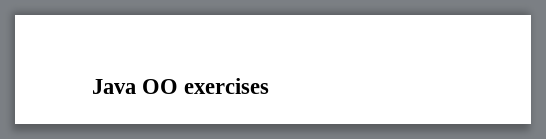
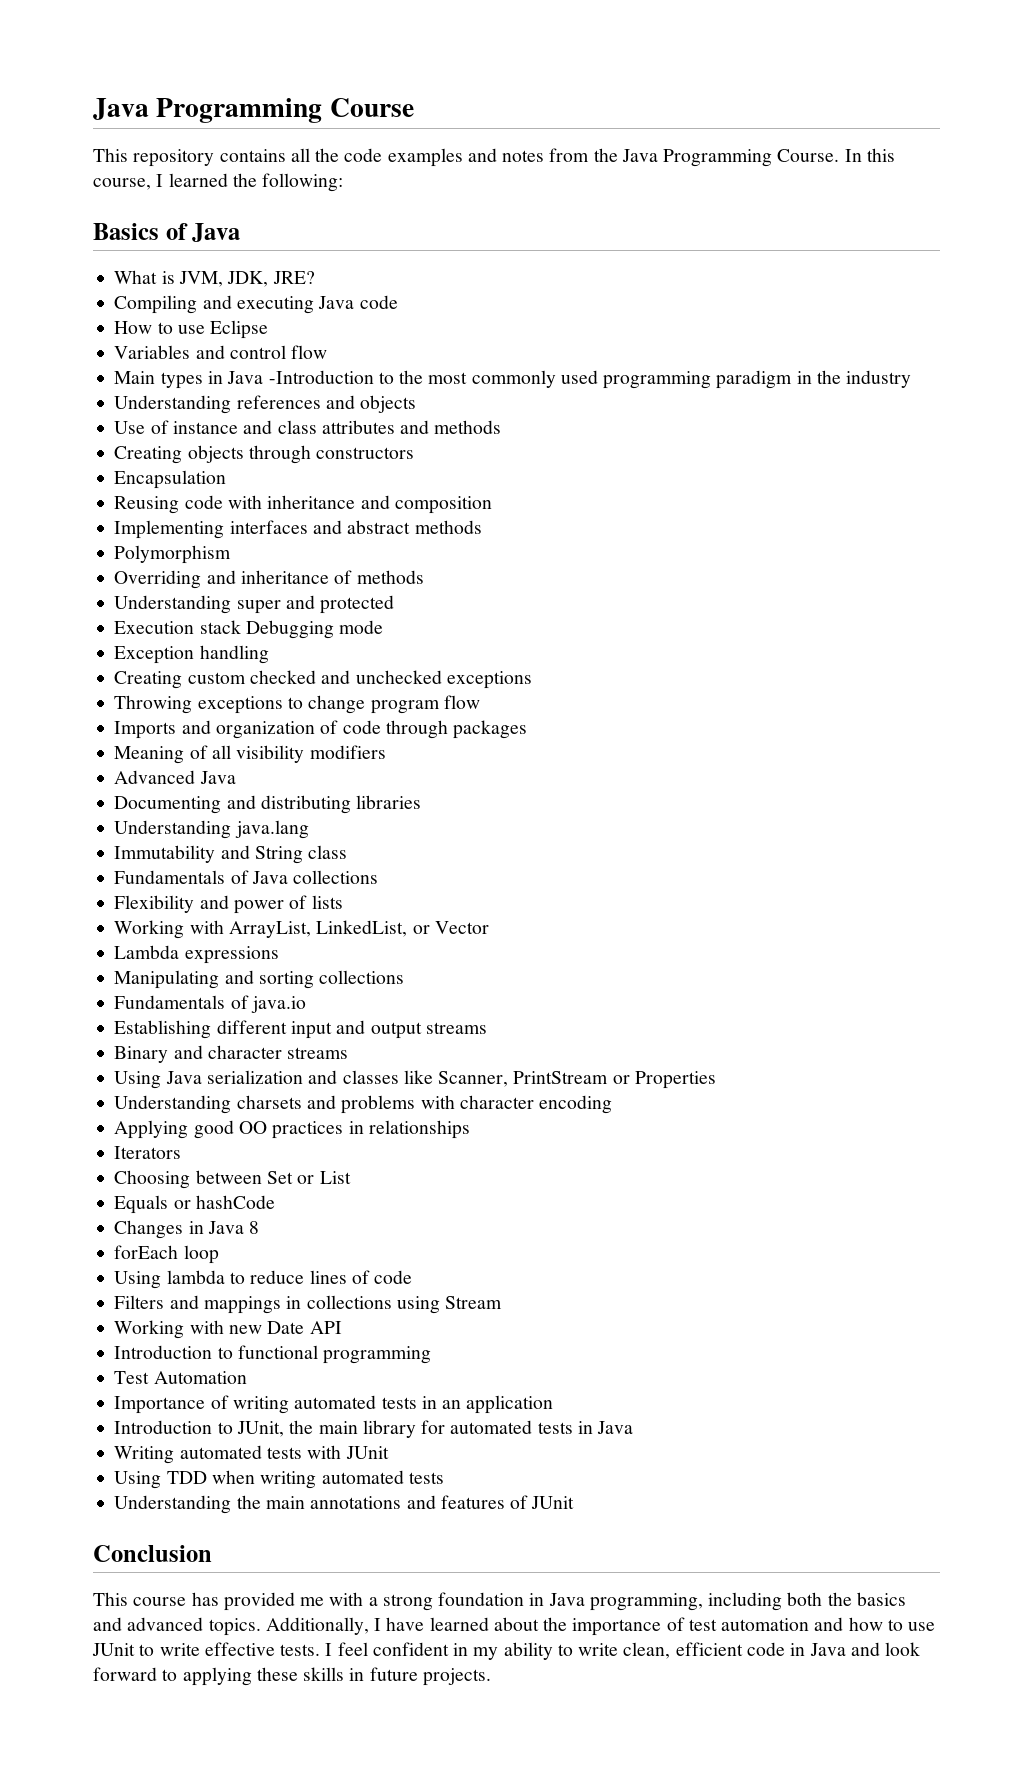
[92,78,270,94] Java OO exercises -> [93,98,414,123] [93,148,895,167] [93,173,344,192] [93,223,241,242] [114,270,315,287] [114,295,398,314] [114,320,269,339] [114,345,328,359] [114,370,912,389] [114,395,417,414] [114,420,502,434] [114,445,415,464] [114,470,227,489] [114,495,492,514] [114,520,482,539] [114,545,232,564] [114,570,424,589] [114,595,395,614] [114,620,384,639] [114,645,269,664] [114,670,532,689] [114,695,480,714] [114,720,528,739] [114,745,386,764] [114,770,236,784] [114,795,422,814] [114,820,309,839] [114,845,348,864] [114,870,379,884] [114,895,343,914] [114,920,489,939] [114,945,279,964] [114,970,405,989] [114,995,306,1013] [114,1020,487,1039] [114,1045,349,1063] [114,1070,716,1089] [114,1095,613,1114] [114,1120,470,1139] [114,1146,182,1159] [114,1170,351,1189] [114,1195,275,1214] [114,1220,260,1239] [114,1245,219,1264] [114,1270,413,1289] [114,1295,503,1314] [114,1320,342,1339] [114,1345,432,1364] [114,1371,247,1384] [114,1395,554,1414] [114,1420,634,1438] [114,1445,389,1464] [114,1470,444,1489] [114,1495,575,1514] [93,1545,212,1562] [93,1592,906,1611] [93,1617,936,1636] [92,1642,921,1660] [93,1667,491,1686] Java Programming Course // This repository contains all the code examples and notes from the Java Programming Course. In this course, I learned the following: // Basics of Java // What is JVM, JDK, JRE? // Compiling and executing Java code // How to use Eclipse // Variables and control flow // Main types in Java -Introduction to the most commonly used programming paradigm in the industry // Understanding references and objects // Use of instance and class attributes and methods // Creating objects through constructors // Encapsulation // Reusing code with inheritance and composition // Implementing interfaces and abstract methods // Polymorphism // Overriding and inheritance of methods // Understanding super and protected // Execution stack Debugging mode // Exception handling // Creating custom checked and unchecked exceptions // Throwing exceptions to change program flow // Imports and organization of code through packages // Meaning of all visibility modifiers // Advanced Java // Documenting and distributing libraries // Understanding java.lang // Immutability and String class // Fundamentals of Java collections // Flexibility and power of lists // Working with ArrayList, LinkedList, or Vector // Lambda expressions // Manipulating and sorting collections // Fundamentals of java.io // Establishing different input and output streams // Binary and character streams // Using Java serialization and classes like Scanner, PrintStream or Properties // Understanding charsets and problems with character encoding // Applying good OO practices in relationships // Iterators // Choosing between Set or List // Equals or hashCode // Changes in Java 8 // forEach loop // Using lambda to reduce lines of code // Filters and mappings in collections using Stream // Working with new Date API // Introduction to functional programming // Test Automation // Importance of writing automated tests in an application // Introduction to JUnit, the main library for automated tests in Java // Writing automated tests with JUnit // Using TDD when writing automated tests // Understanding the main annotations and features of JUnit // Conclusion // This course has provided me with a strong foundation in Java programming, including both the basics and advanced topics. Additionally, I have learned about the importance of test automation and how to use JUnit to write effective tests. I feel confident in my ability to write clean, efficient code in Java and look forward to applying these skills in future projects.

